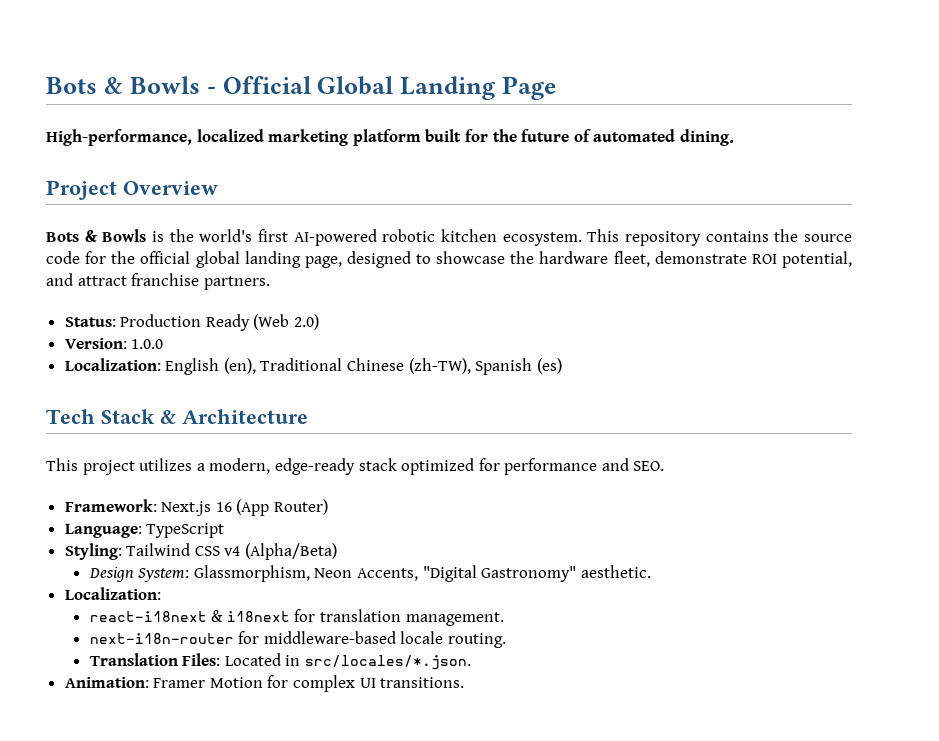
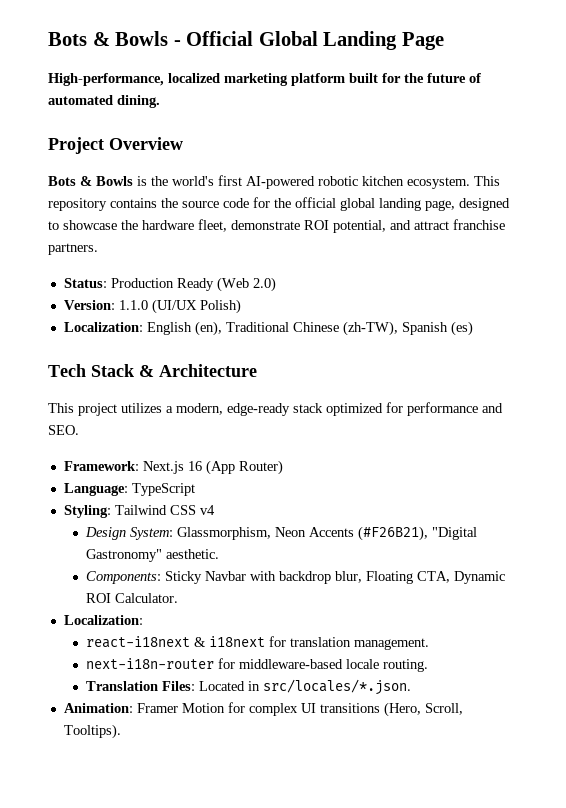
[131,339,164,349] 1.0.0 -> [118,299,241,314] 1.1.0 (UI/UX Polish)
[245,543,338,560] (Alpha/Beta) -> (215, 510) none
[357,568,419,581] Accents, -> [309,526,429,541] Accents (#F26B21),
(651, 571) none -> [86,571,506,584] [86,593,179,603] // Components: Sticky Navbar with backdrop blur, Floating CTA, Dynamic ROI Calculator.
[380,677,465,688] transitions. -> [319,702,463,717] [63,724,121,739] transitions (Hero, Scroll, Tooltips).

